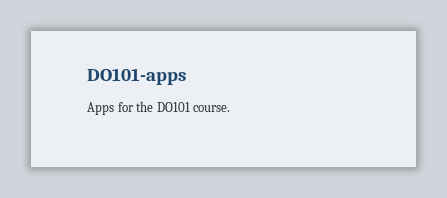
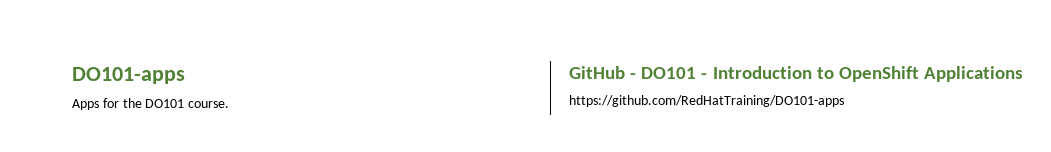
(231, 108) none -> [569,66,1023,82] [569,95,844,107] // GitHub - DO101 - Introduction to OpenShift Applications // https://github.com/RedHatTraining/DO101-apps

